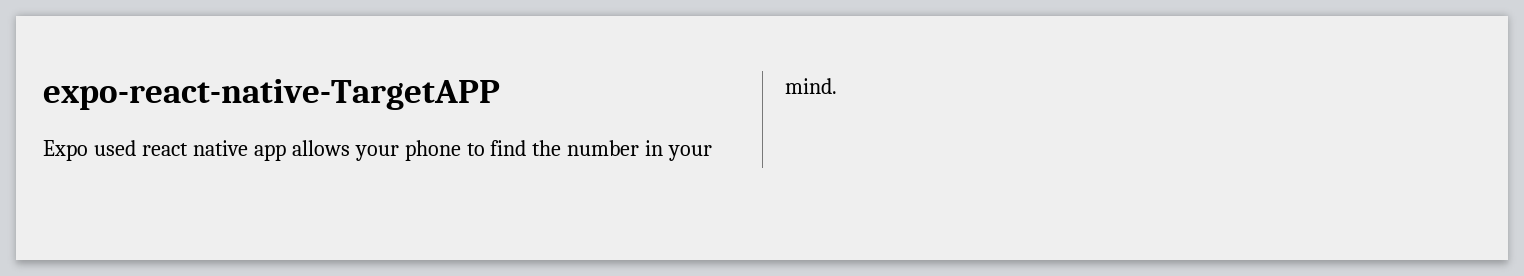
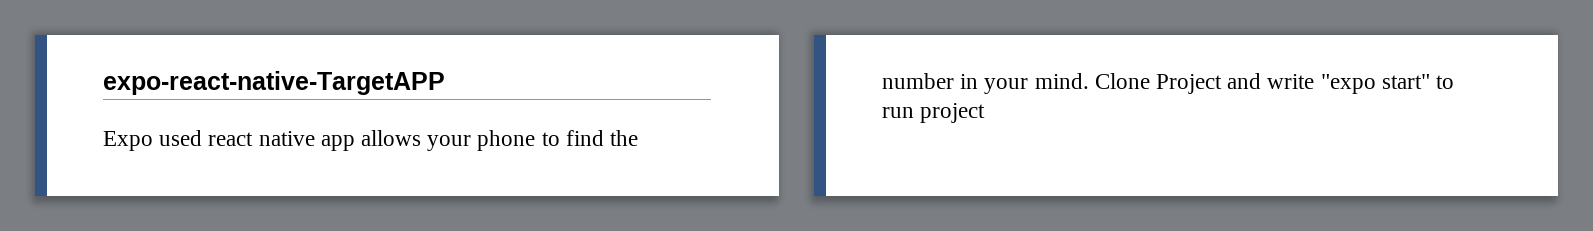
(837, 86) none -> [1094,73,1455,94] [882,103,986,123] Clone Project and write "expo start" to run project

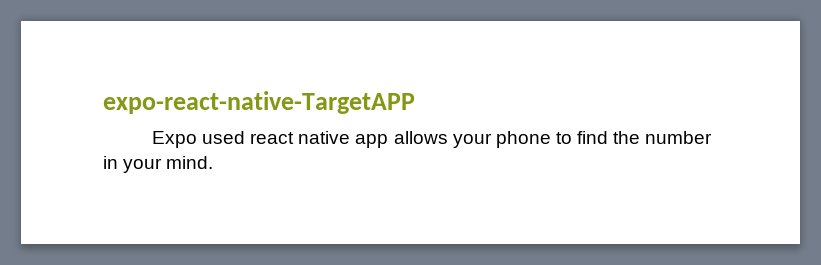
[1094,73,1455,94] [882,103,986,123] Clone Project and write "expo start" to run project -> (214, 162) none

